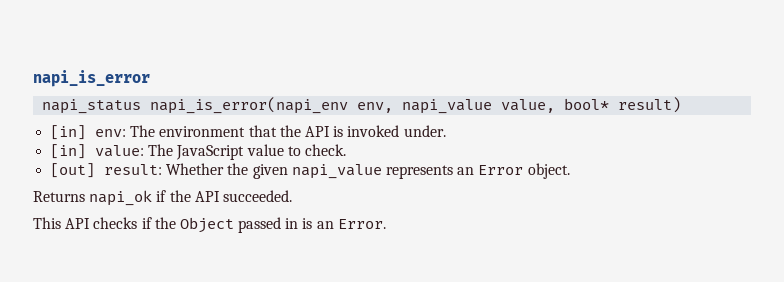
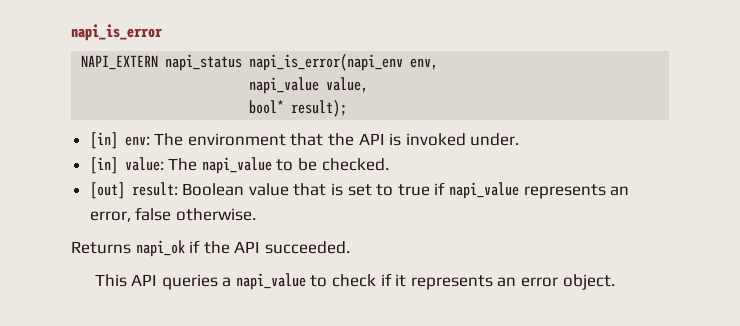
(150, 78) none -> [81,55,159,70] NAPI_EXTERN
(394, 107) none -> (439, 64) //
[564,97,682,113] bool* result) -> [249,100,348,117] // bool* result);
[176,144,346,160] [50,163,570,179] JavaScript value to check. // [out] result: Whether the given napi_value represents an Error object. -> [201,157,389,174] [89,182,630,199] [89,207,256,222] napi_value to be checked. // [out] result: Boolean value that is set to true if napi_value represents an error, false otherwise.
[93,217,386,233] checks if the Object passed in is an Error. -> [161,273,615,290] queries a napi_value to check if it represents an error object.

